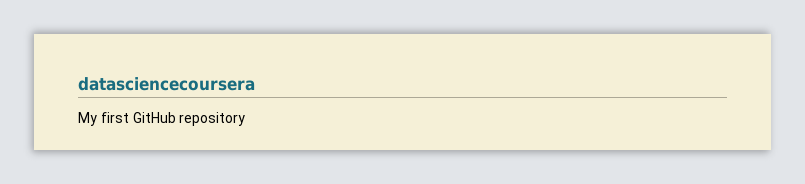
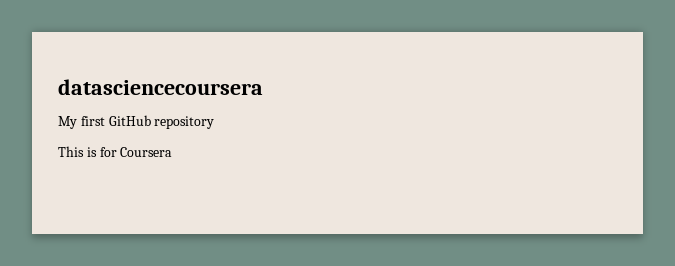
(246, 119) none -> [58,146,173,157] // This is for Coursera

